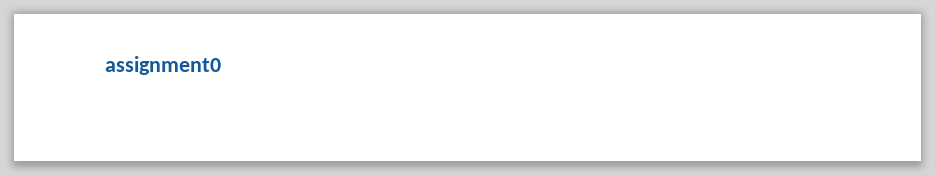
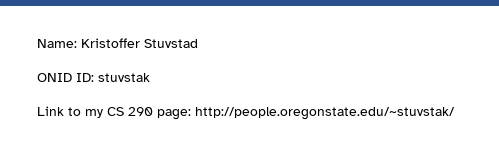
[105,56,221,75] assignment0 -> [37,38,198,48] [37,73,150,82] [37,106,455,120] Name: Kristoffer Stuvstad // ONID ID: stuvstak // Link to my CS 290 page: http://people.oregonstate.edu/~stuvstak/

